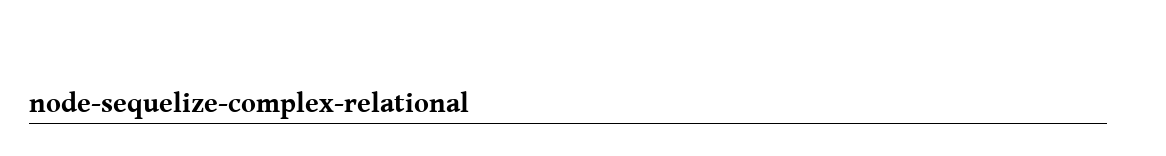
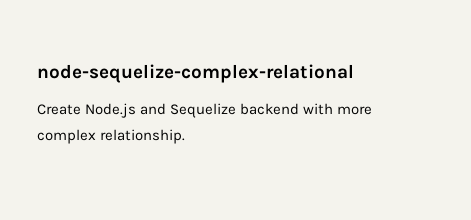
(469, 105) none -> [37,103,373,118] [37,129,186,144] // Create Node.js and Sequelize backend with more complex relationship.

